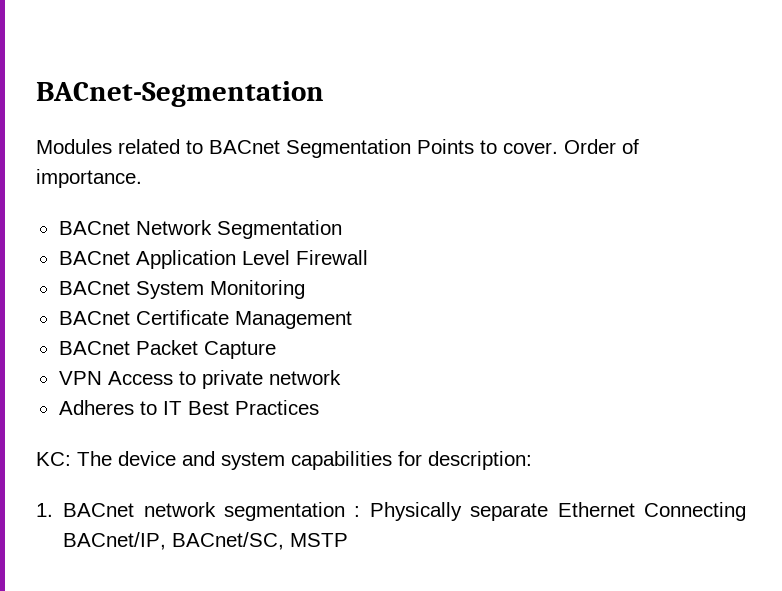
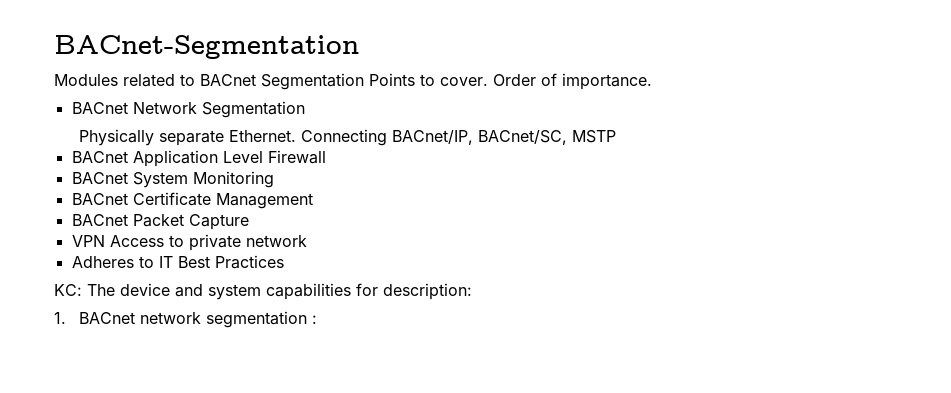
(342, 229) none -> [78,129,616,146] // Physically separate Ethernet. Connecting BACnet/IP, BACnet/SC, MSTP
[369,502,746,521] [63,532,349,550] Physically separate Ethernet Connecting BACnet/IP, BACnet/SC, MSTP -> (317, 319) none

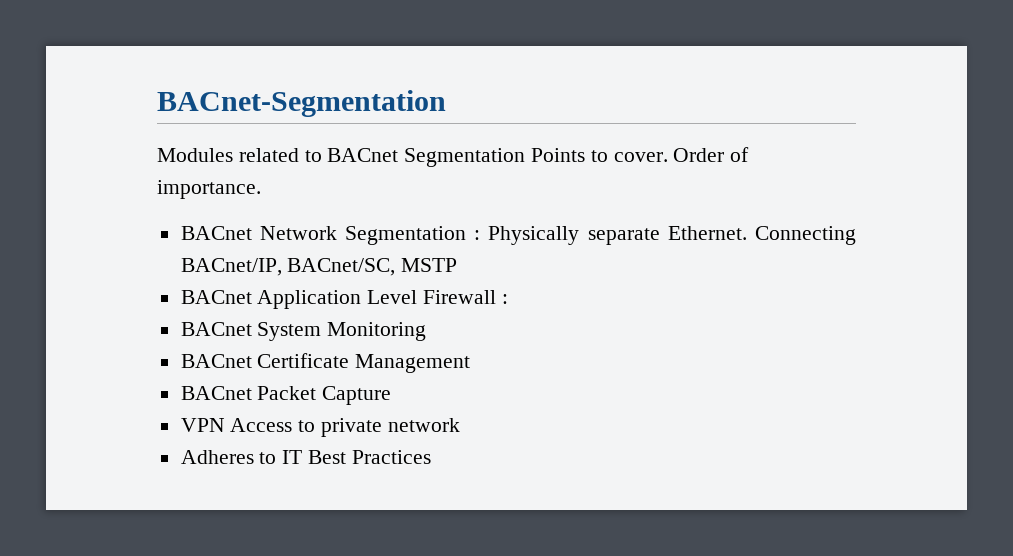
(305, 109) // -> [474,230,481,240] :
(326, 157) none -> [501,294,508,304] :
[54,283,472,300] [54,311,317,328] // KC: The device and system capabilities for description: // 1. BACnet network segmentation : -> (431, 457) none

